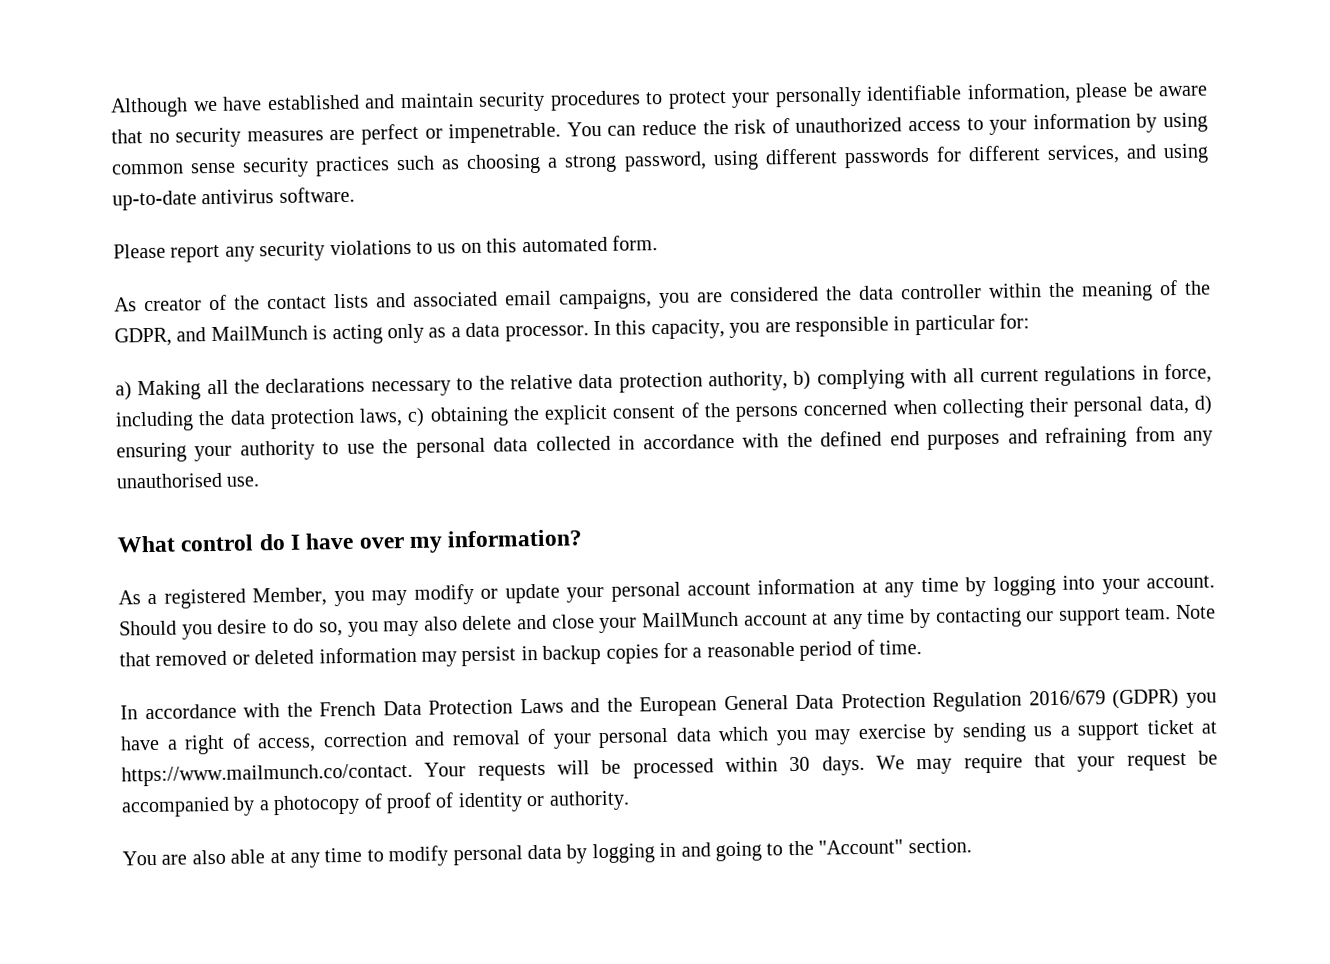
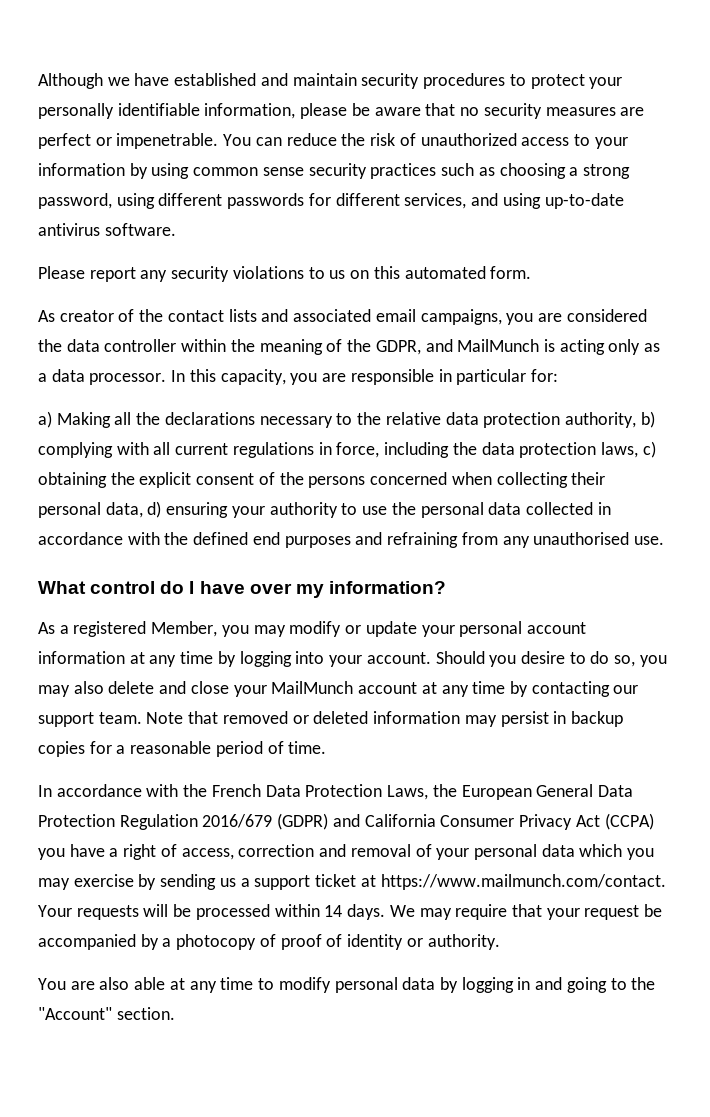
[519,698,601,714] Laws and -> [387,785,429,800] Laws,
(1180, 699) none -> [332,813,654,830] and California Consumer Privacy Act (CCPA)
[121,762,413,787] https://www.mailmunch.co/contact. -> [380,874,666,890] https://www.mailmunch.com/contact.
[789,756,811,772] 30 -> [324,905,343,917] 14

